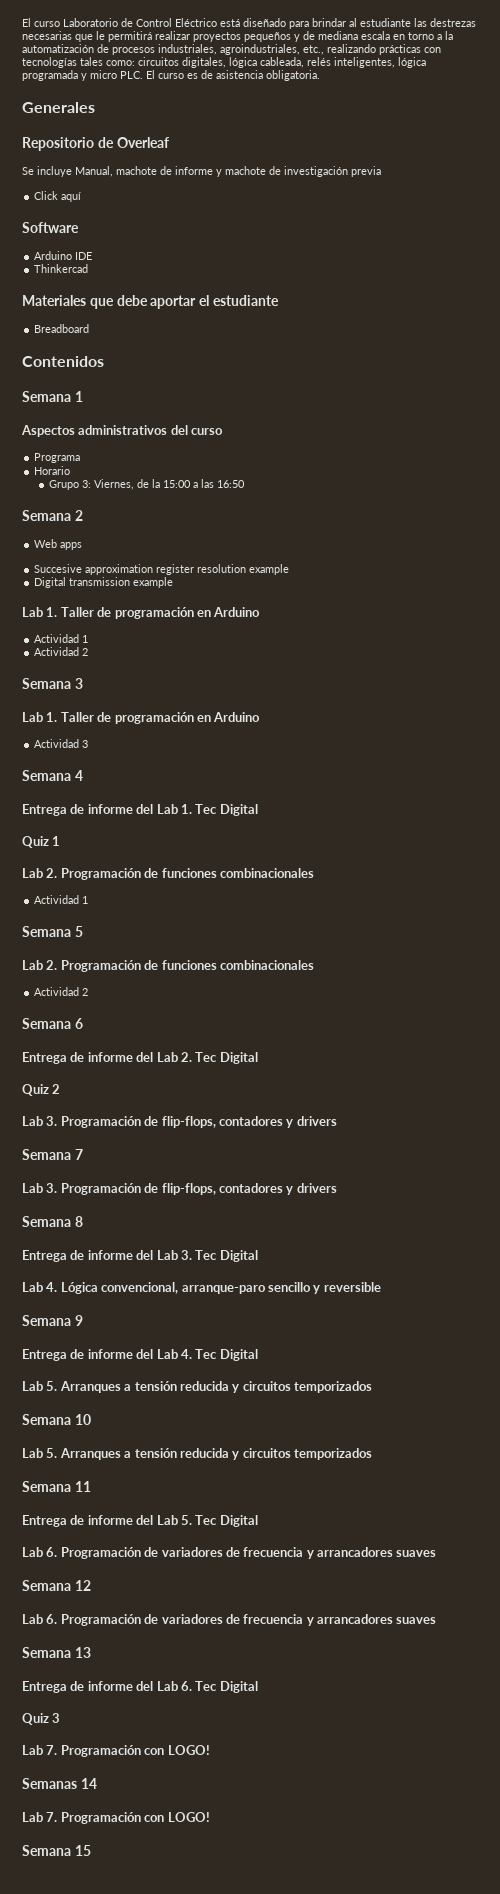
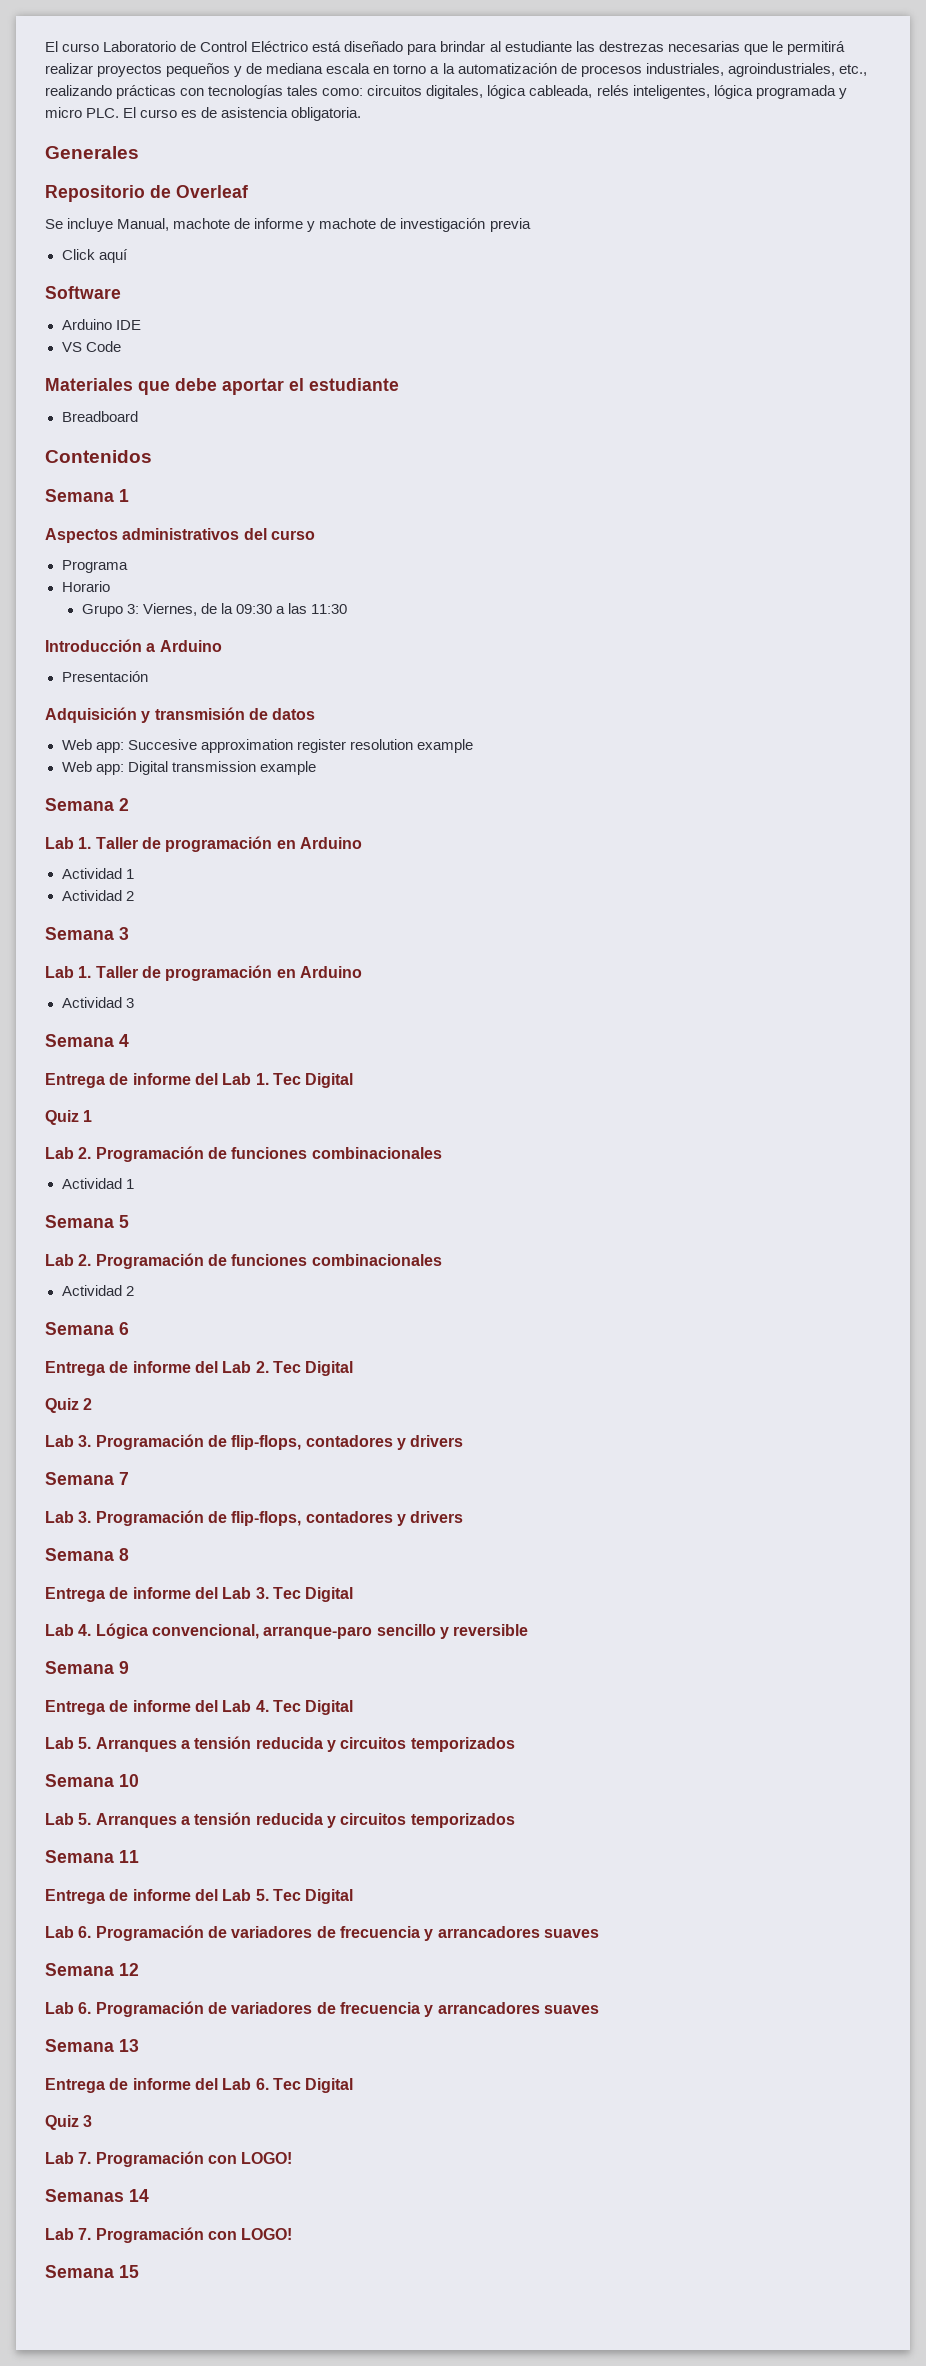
[34,264,89,273] Thinkercad -> [61,341,121,352] VS Code
[163,480,192,488] 15:00 -> [235,604,272,614] 09:30
[217,480,246,488] [22,510,83,521] [34,539,83,550] 16:50 // Semana 2 // Web apps // -> [310,604,347,614] [45,639,222,652] [61,671,148,682] [45,707,316,723] [61,739,124,753] 11:30 // Introducción a Arduino // Presentación // Adquisición y transmisión de datos // Web app:
(290, 569) none -> [61,761,124,775] Web app:
(174, 582) none -> [45,798,129,811] // Semana 2

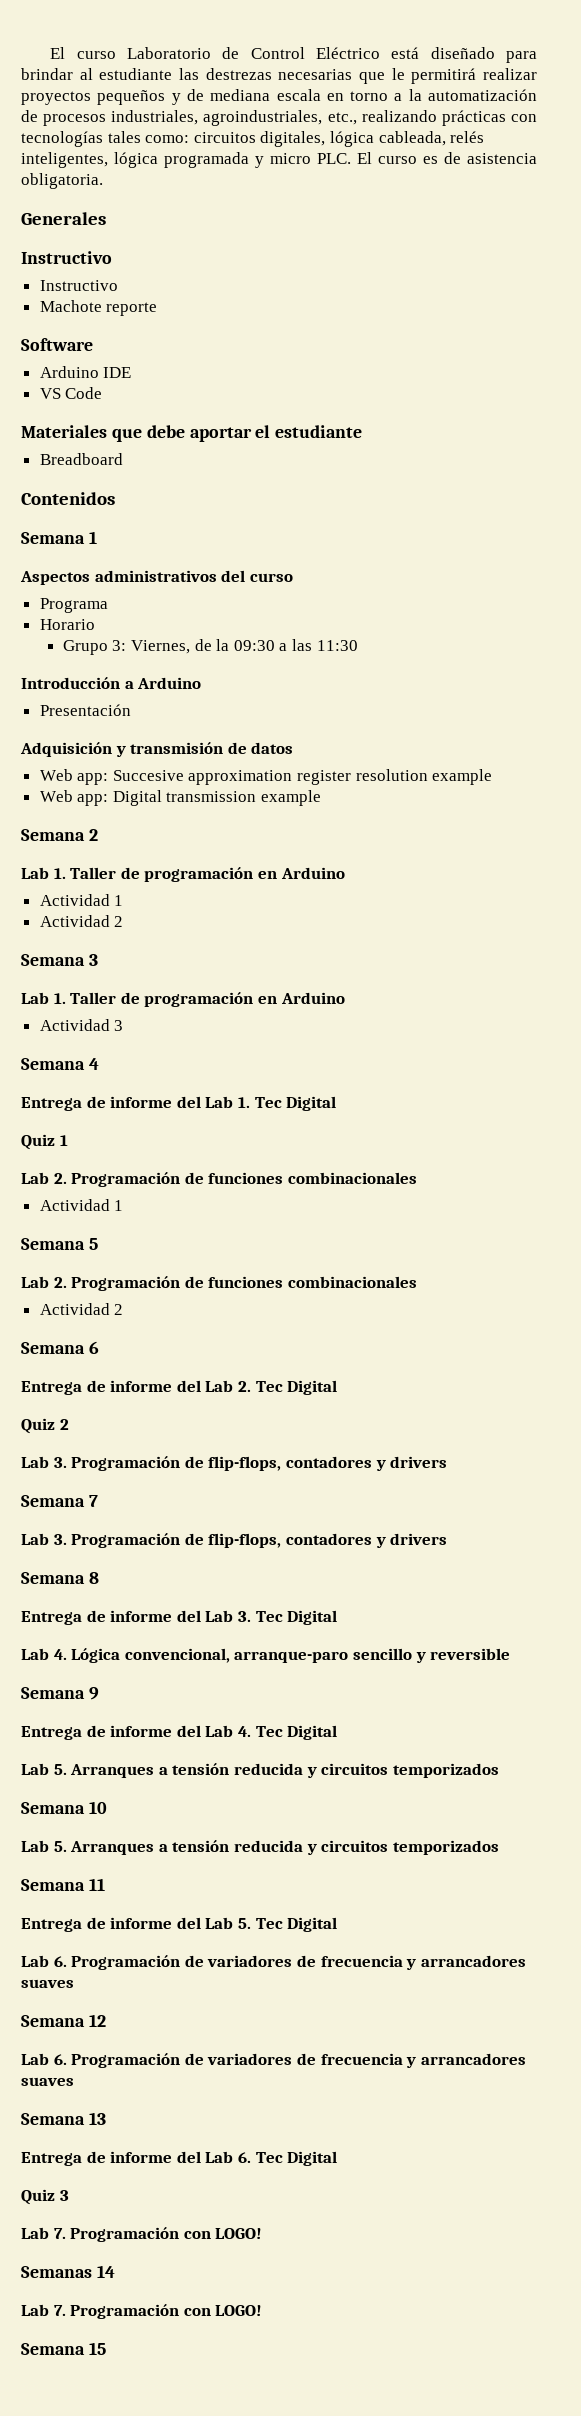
[45,185,248,202] [45,218,531,232] [61,249,128,263] Repositorio de Overleaf // Se incluye Manual, machote de informe y machote de investigación previa // Click aquí -> [21,251,112,264] [39,280,118,291] [39,300,158,316] Instructivo // Instructivo // Machote reporte

